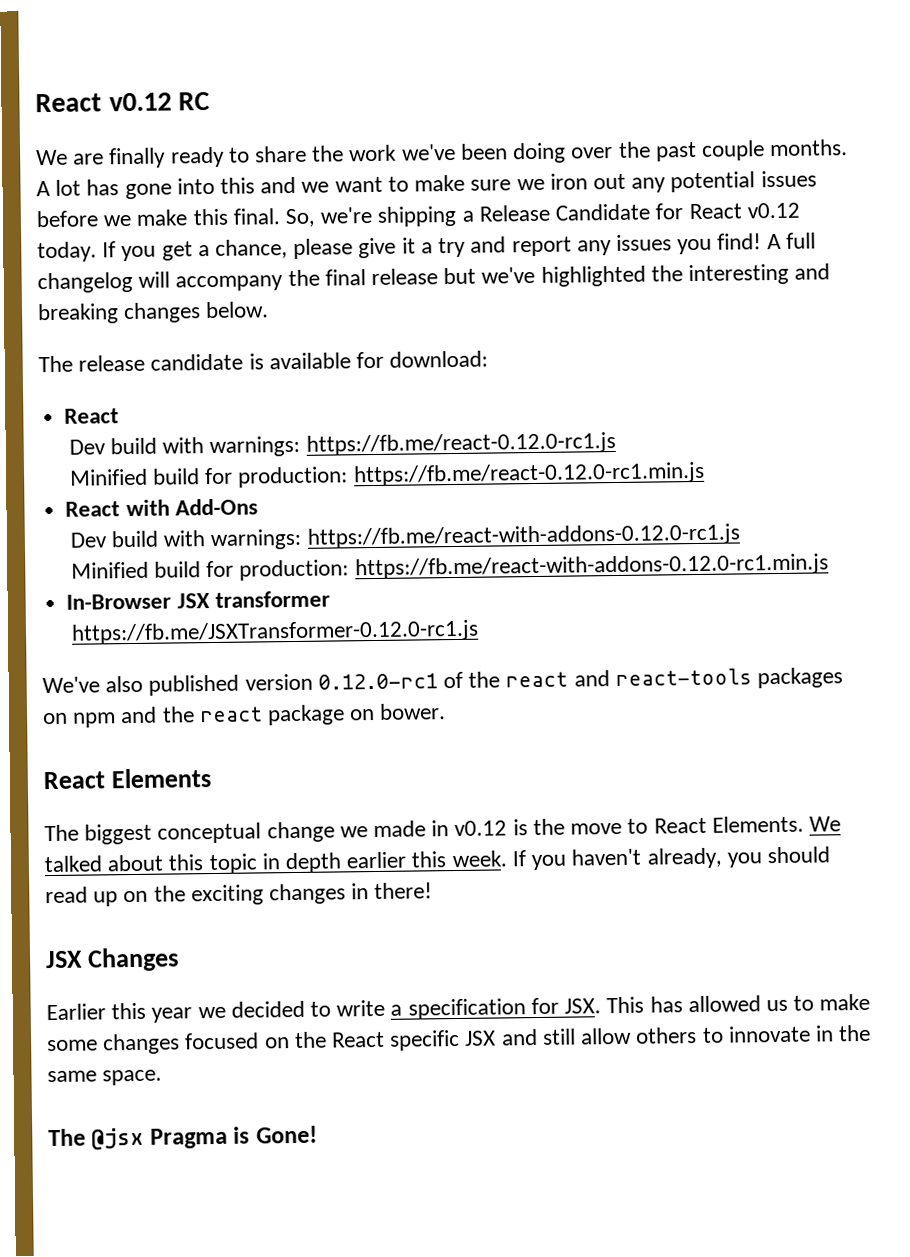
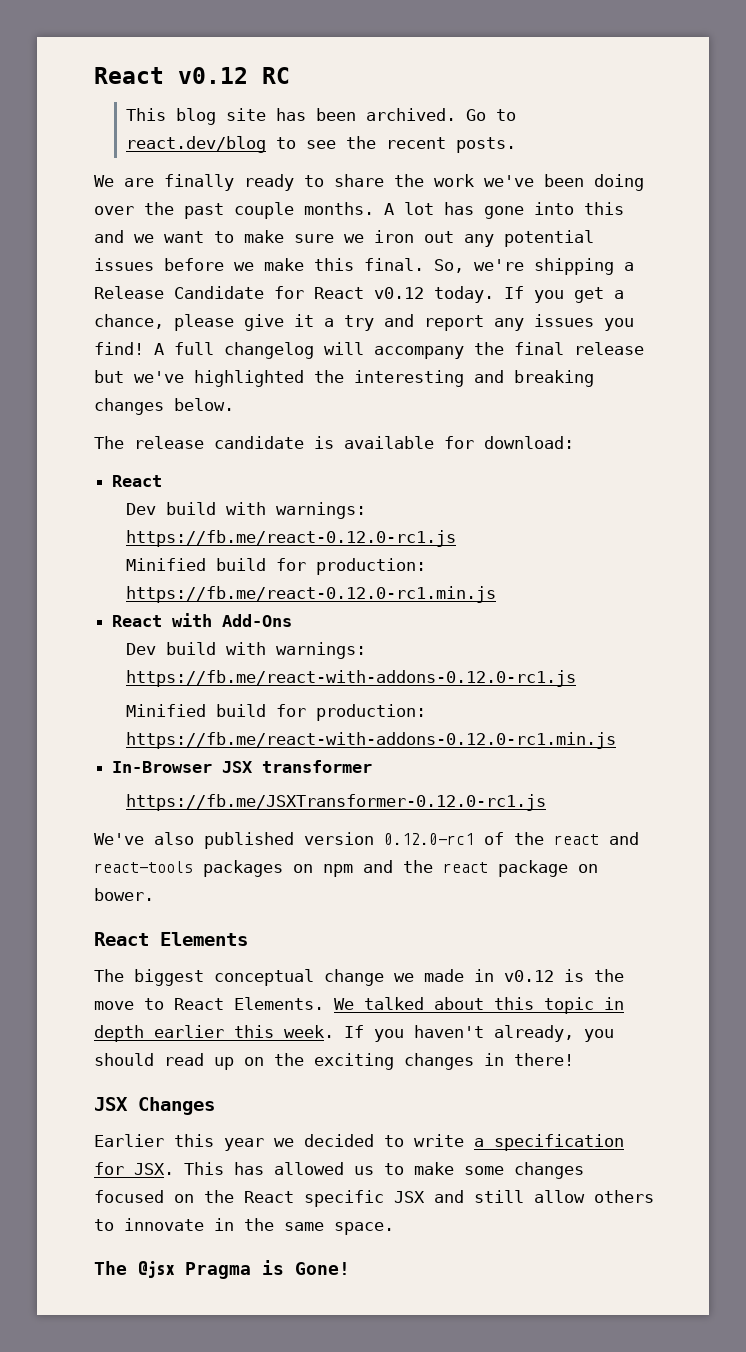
(211, 101) none -> [125,108,516,125] [125,136,516,153] // This blog site has been archived. Go to react.dev/blog to see the recent posts.

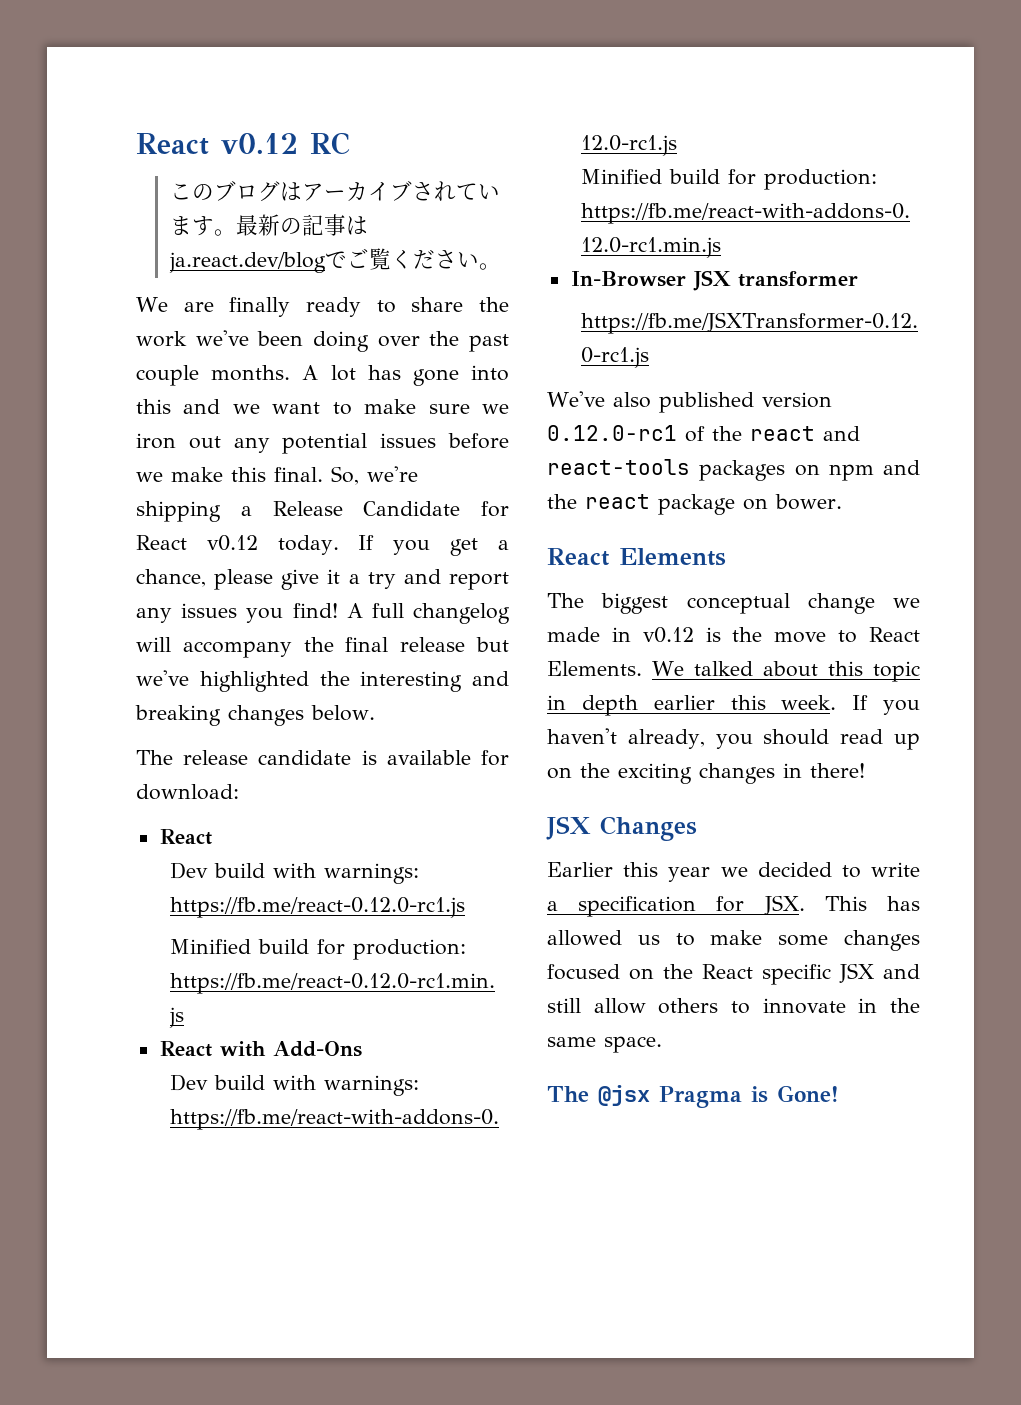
[125,108,516,125] [125,136,516,153] This blog site has been archived. Go to react.dev/blog to see the recent posts. -> [170,181,501,202] [170,214,369,236] [169,248,502,273] このブログはアーカイブされています。最新の記事はja.react.dev/blogでご覧ください。

